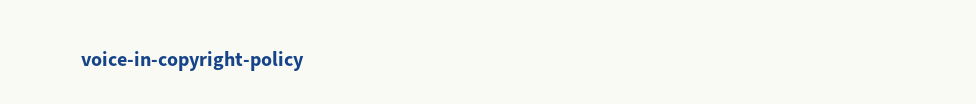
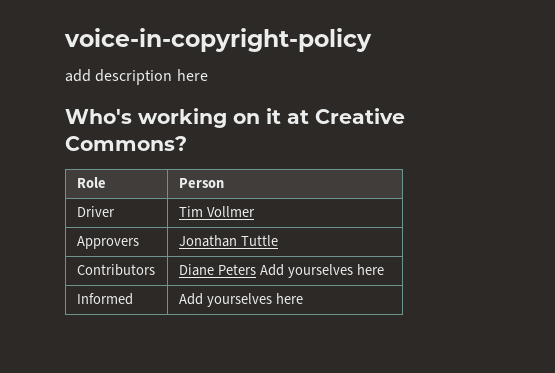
(304, 61) none -> [65,69,208,85] [65,108,405,128] [65,136,187,151] [76,177,106,188] [178,178,224,188] [76,206,115,217] [178,206,255,217] [76,236,139,249] [178,235,278,247] [76,264,155,276] [178,264,384,278] [76,293,133,305] [178,293,303,307] // add description here // Who's working on it at Creative Commons? // Role | Person // Driver | Tim Vollmer // Approvers | Jonathan Tuttle // Contributors | Diane Peters Add yourselves here // Informed | Add yourselves here

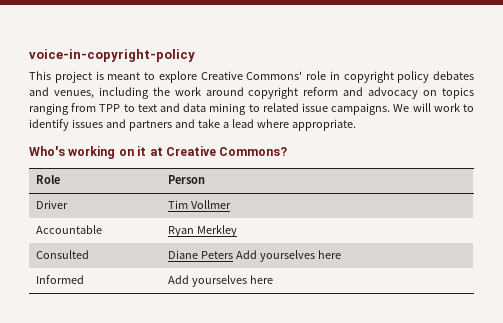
[65,69,208,85] add description here -> [29,71,474,83] [29,87,475,99] [29,103,474,115] [29,119,356,131] This project is meant to explore Creative Commons' role in copyright policy debates and venues, including the work around copyright reform and advocacy on topics ranging from TPP to text and data mining to related issue campaigns. We will work to identify issues and partners and take a lead where appropriate.
[76,236,139,249] [178,235,278,247] [76,264,155,276] Approvers | Jonathan Tuttle // Contributors -> [36,225,103,234] [168,225,238,237] [36,250,90,259] Accountable | Ryan Merkley // Consulted

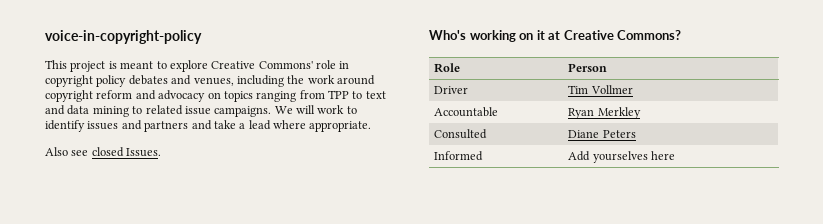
(356, 125) none -> [45,147,162,157] // Also see closed Issues.
[236,250,342,262] Add yourselves here -> (636, 134) none

